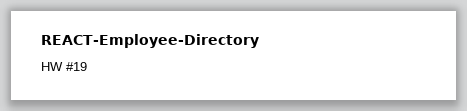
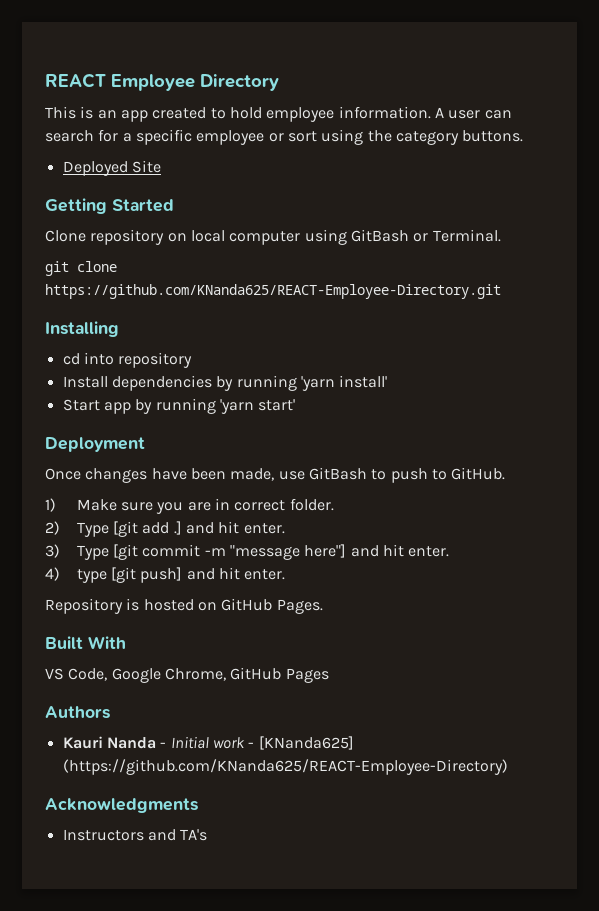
[41,34,259,48] [41,62,87,71] REACT-Employee-Directory // HW #19 -> [45,73,279,91] [45,106,512,122] [45,129,524,145] [62,160,161,176] [45,198,174,214] [45,229,501,245] [45,261,117,276] [45,284,501,299] [45,321,119,337] [62,352,193,368] [62,375,388,391] [62,398,296,414] [45,437,145,452] [45,467,506,483] [45,498,334,514] [45,521,285,537] [45,544,450,560] [45,567,286,583] [45,598,323,614] [45,636,126,649] [45,667,329,683] [45,706,110,719] [62,736,354,750] [62,759,508,775] [45,798,198,813] [62,829,208,841] REACT Employee Directory // This is an app created to hold employee information. A user can search for a specific employee or sort using the category buttons. // Deployed Site // Getting Started // Clone repository on local computer using GitBash or Terminal. // git clone https://github.com/KNanda625/REACT-Employee-Directory.git // Installing // cd into repository // Install dependencies by running 'yarn install' // Start app by running 'yarn start' // Deployment // Once changes have been made, use GitBash to push to GitHub. // 1) Make sure you are in correct folder. // 2) Type [git add .] and hit enter. // 3) Type [git commit -m "message here"] and hit enter. // 4) type [git push] and hit enter. // Repository is hosted on GitHub Pages. // Built With // VS Code, Google Chrome, GitHub Pages // Authors // Kauri Nanda - Initial work - [KNanda625] (https://github.com/KNanda625/REACT-Employee-Directory) // Acknowledgments // Instructors and TA's

